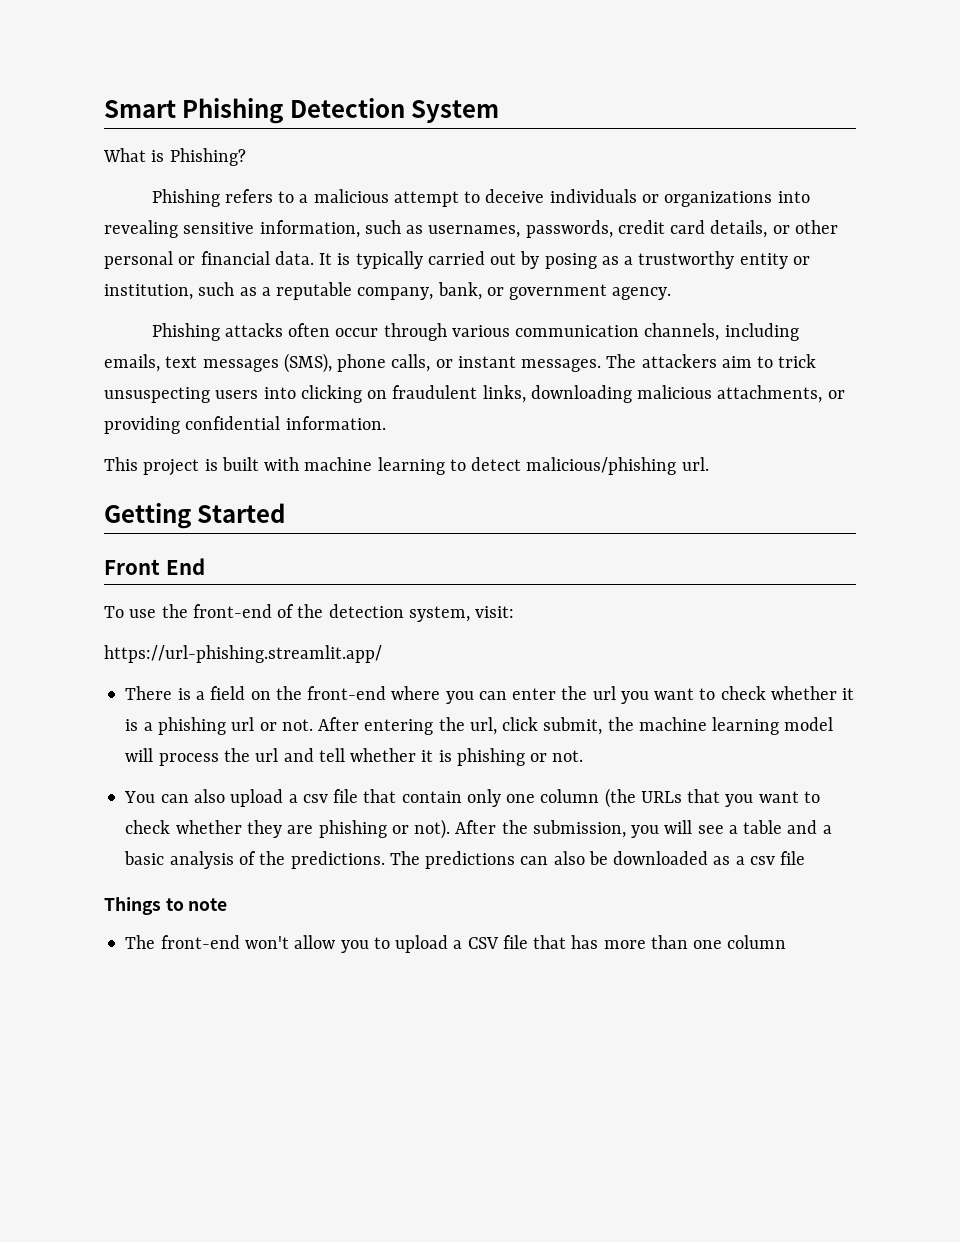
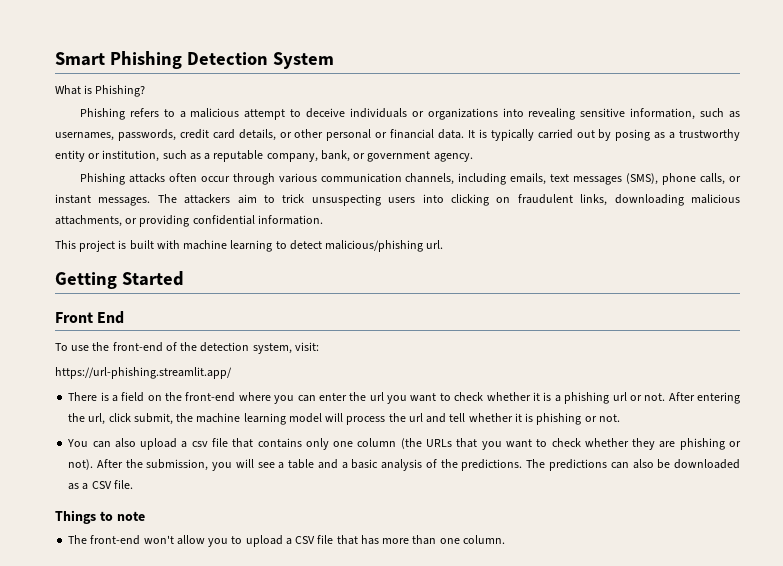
[401,791,462,803] contain -> [257,438,302,448] contains
[749,851,806,865] csv file -> [91,480,133,489] CSV file.
[727,935,787,949] column -> [462,535,505,544] column.

